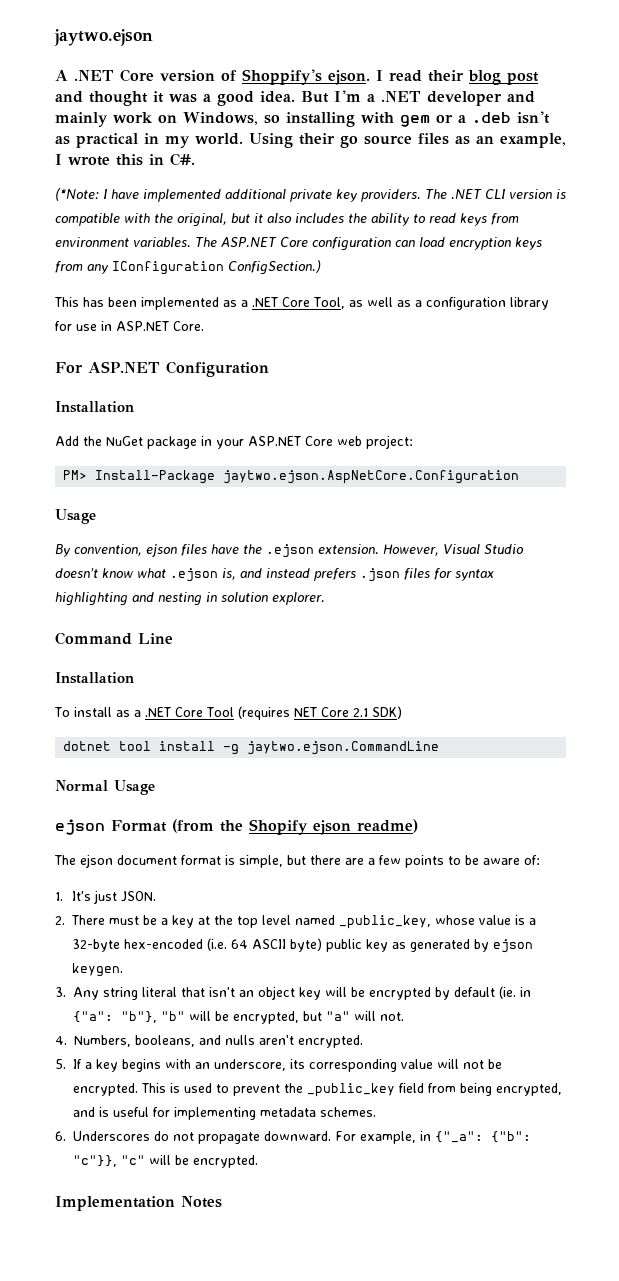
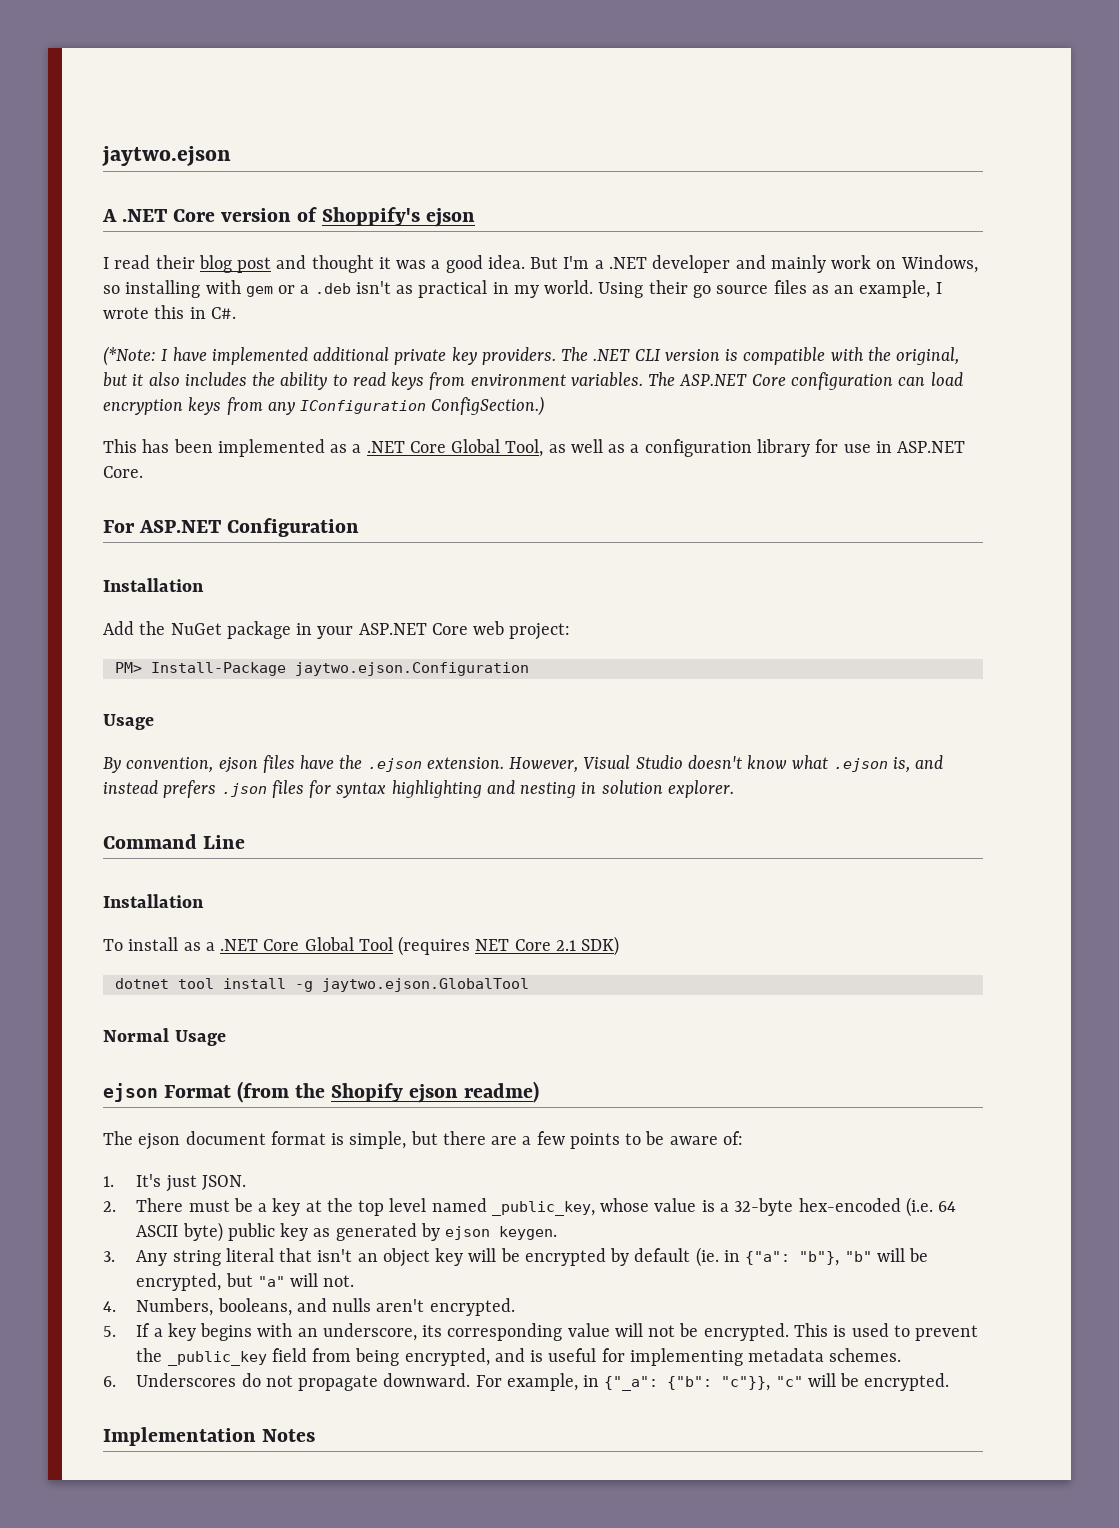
[328,70,370,85] ejson. -> [426,208,476,227] ejson //
(310, 302) none -> [451,439,501,453] Global
[223,470,520,484] jaytwo.ejson.AspNetCore.Configuration -> [294,662,529,676] jaytwo.ejson.Configuration
(203, 712) none -> [304,937,354,951] Global
[247,741,440,755] jaytwo.ejson.CommandLine -> [321,978,529,992] jaytwo.ejson.GlobalTool

